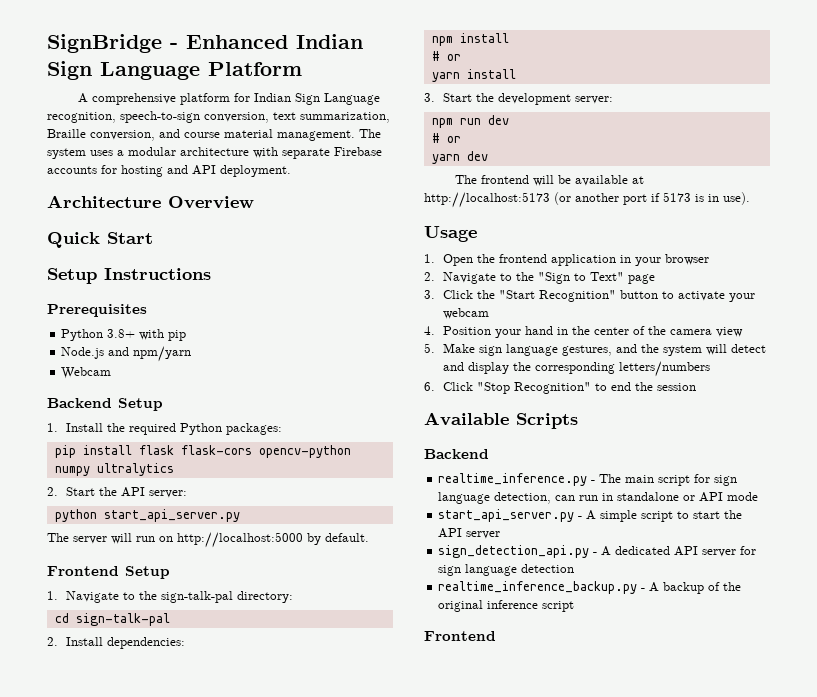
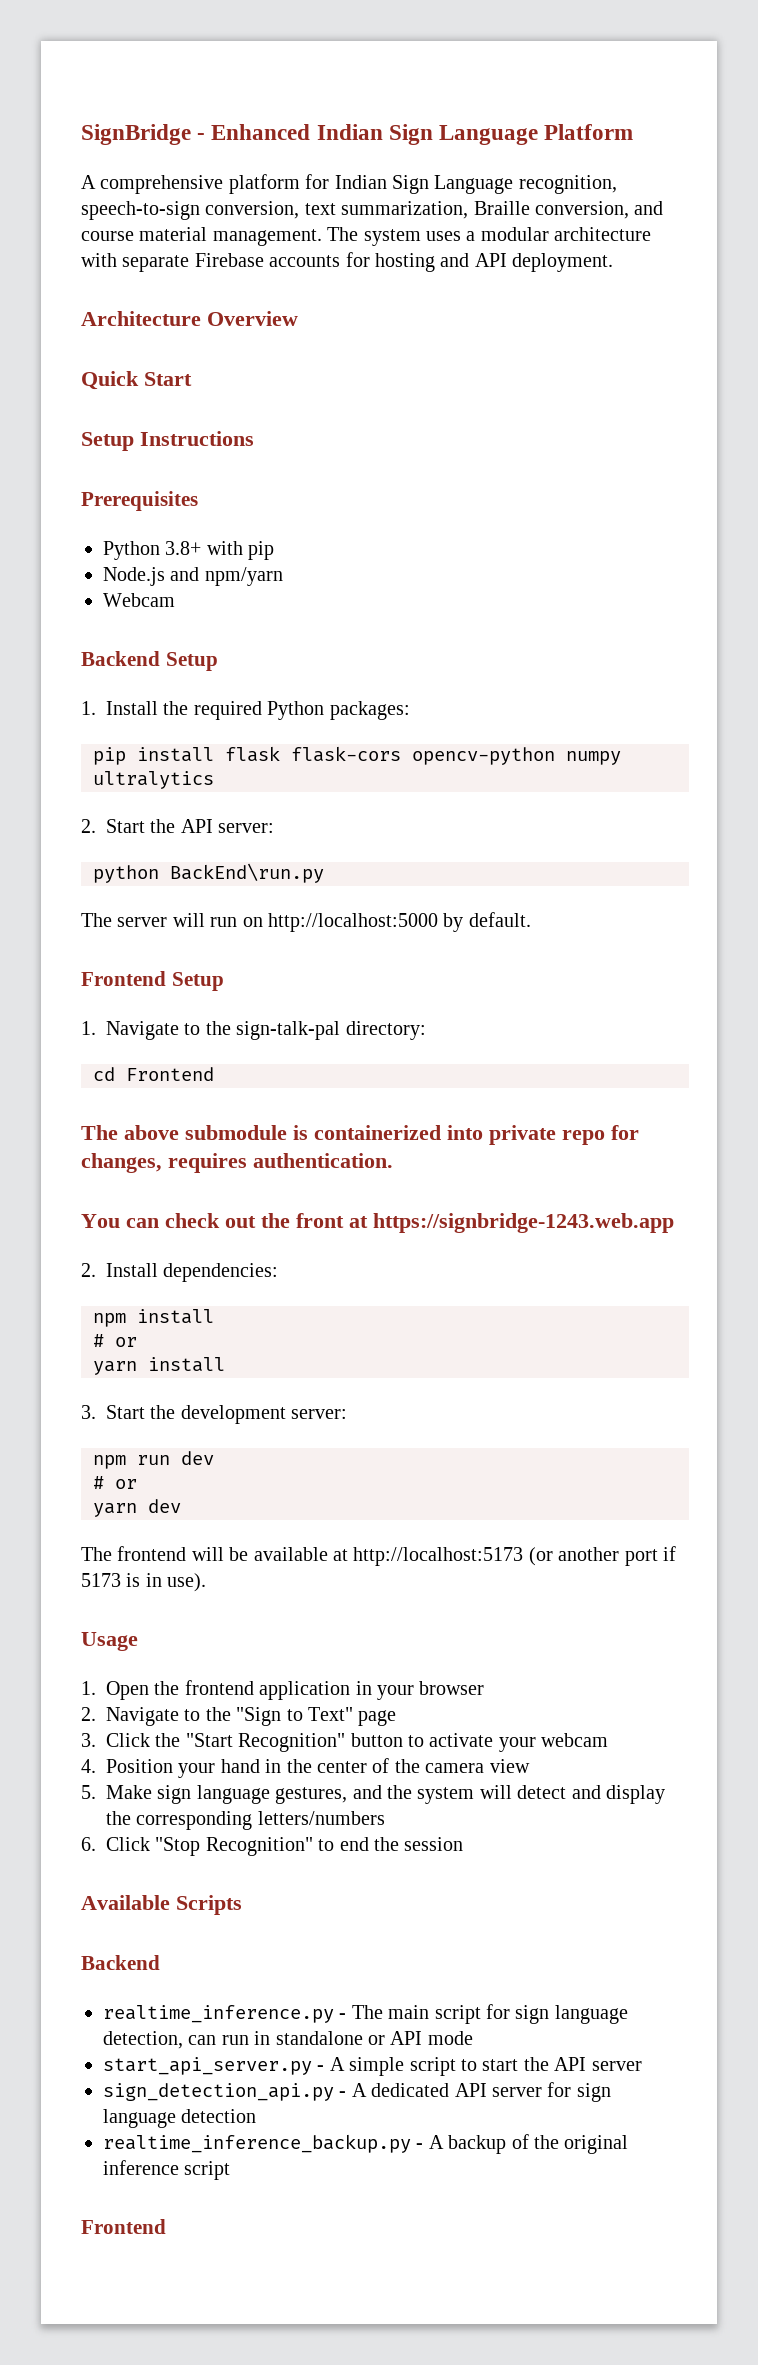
[103,509,240,522] start_api_server.py -> [170,863,324,883] BackEnd\run.py
[75,613,170,626] sign-talk-pal -> [126,1067,214,1081] [81,1125,639,1145] [81,1153,393,1173] [81,1213,674,1233] Frontend // The above submodule is containerized into private repo for changes, requires authentication. // You can check out the front at https://signbridge-1243.web.app

